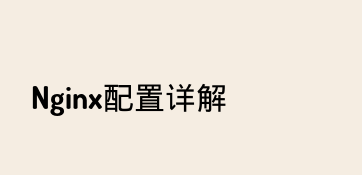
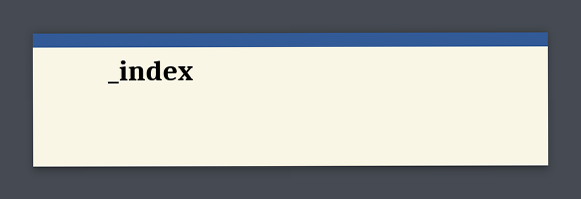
[31,83,227,116] Nginx配置详解 -> [107,60,193,84] _index

